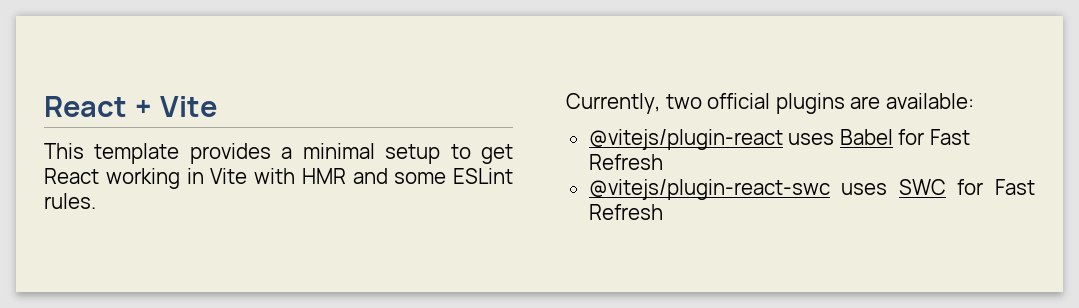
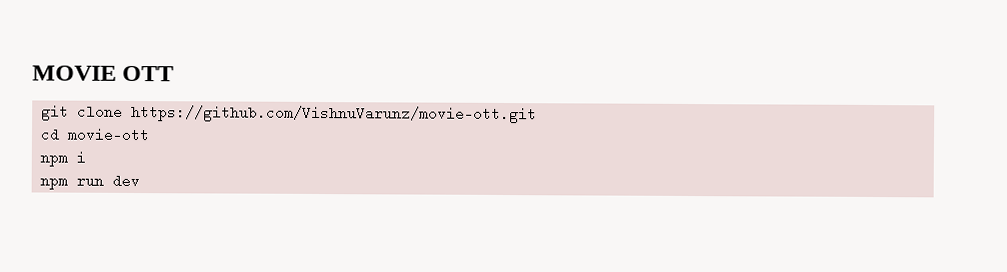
[44,96,217,117] [44,143,513,164] [44,168,513,189] [44,193,96,209] [566,93,974,114] [588,129,970,150] [588,154,663,170] [588,179,1035,200] [588,204,663,220] React + Vite // This template provides a minimal setup to get React working in Vite with HMR and some ESLint rules. // Currently, two official plugins are available: // @vitejs/plugin-react uses Babel for Fast Refresh // @vitejs/plugin-react-swc uses SWC for Fast Refresh -> [32,65,175,82] [41,104,538,124] [40,127,151,143] [40,151,87,167] [40,173,141,190] MOVIE OTT // git clone https://github.com/VishnuVarunz/movie-ott.git // cd movie-ott // npm i // npm run dev

